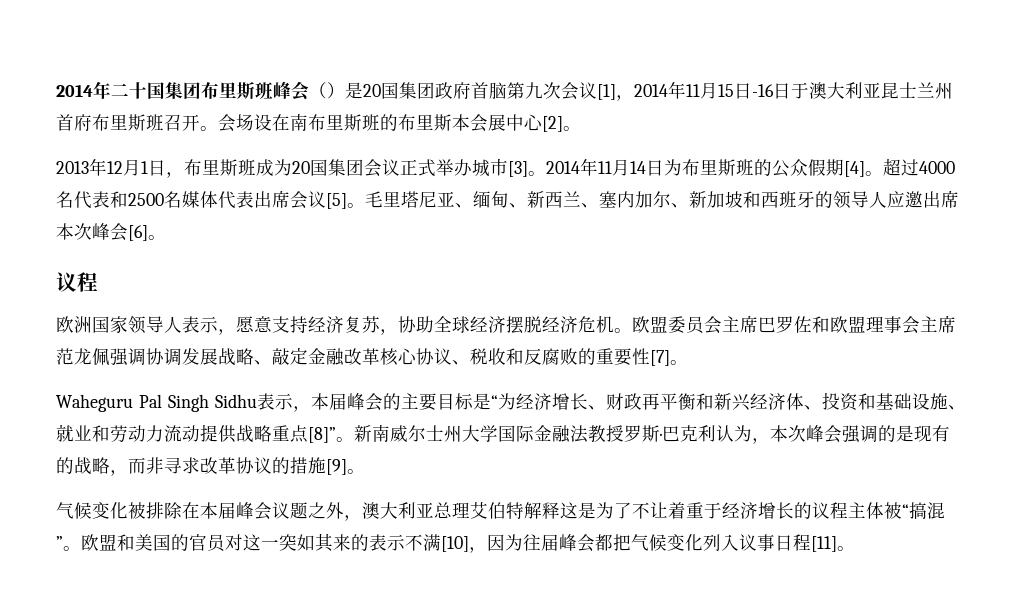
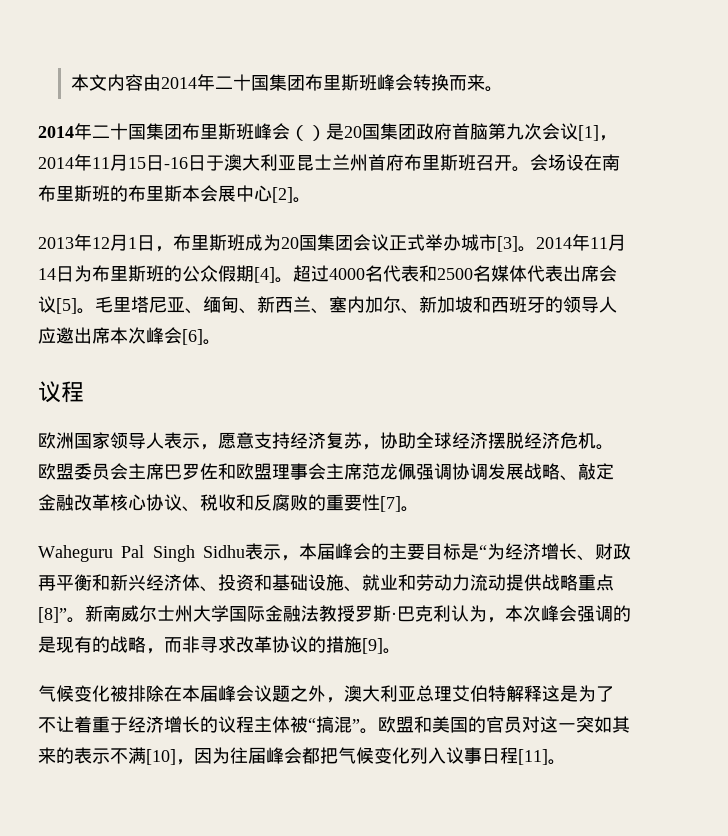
(56, 90) none -> [70,74,503,92] 本文内容由2014年二十国集团布里斯班峰会转换而来。 //

